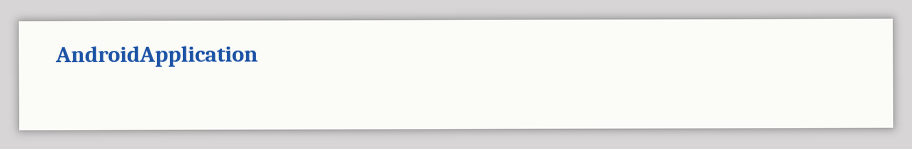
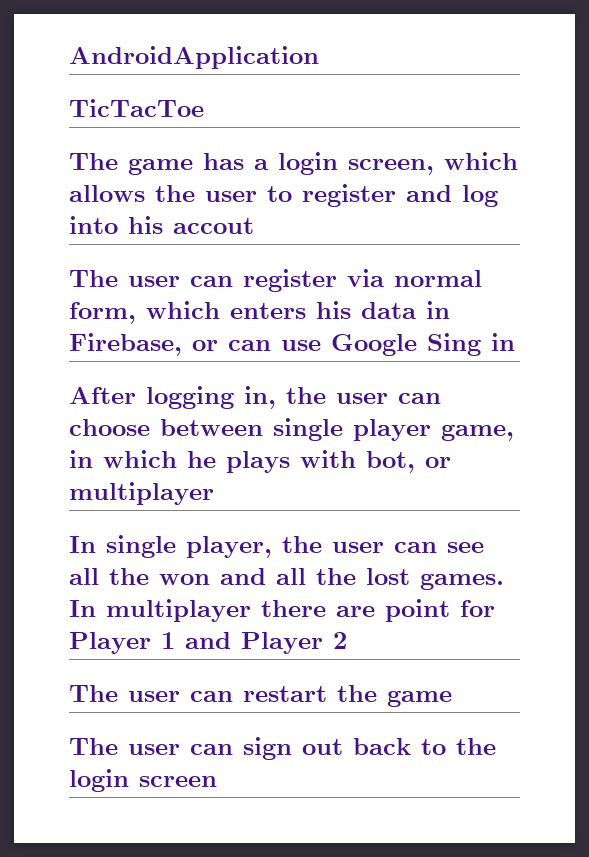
(258, 56) none -> [69,99,204,117] [69,152,518,175] [69,184,498,207] [69,216,254,234] [69,269,482,292] [69,301,450,324] [69,333,515,356] [69,386,441,409] [69,418,514,441] [69,450,451,473] [69,482,214,505] [69,535,484,558] [69,568,504,590] [69,599,495,622] [69,632,347,654] [69,685,452,707] [69,737,496,760] [69,769,217,792] // TicTacToe // The game has a login screen, which allows the user to register and log into his accout // The user can register via normal form, which enters his data in Firebase, or can use Google Sing in // After logging in, the user can choose between single player game, in which he plays with bot, or multiplayer // In single player, the user can see all the won and all the lost games. In multiplayer there are point for Player 1 and Player 2 // The user can restart the game // The user can sign out back to the login screen

